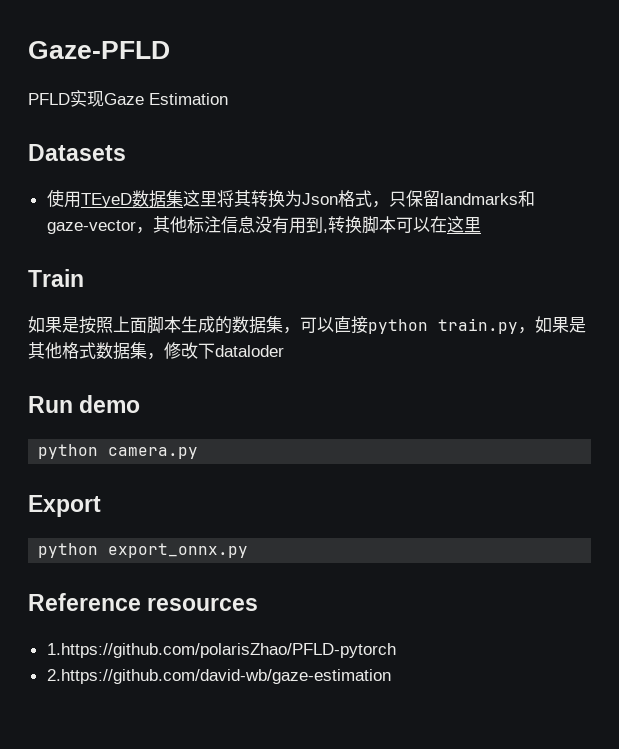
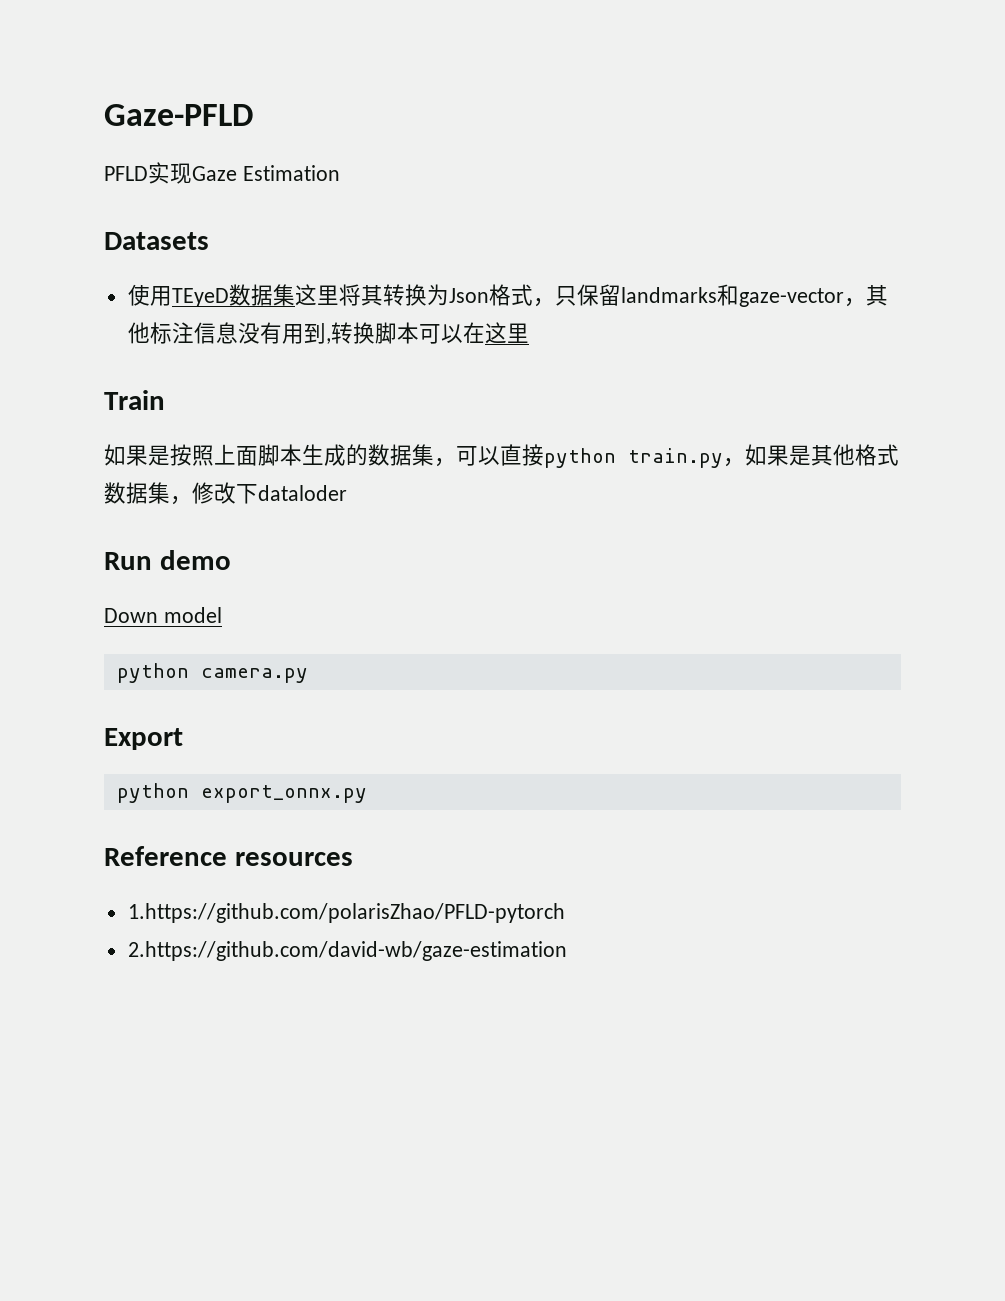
(141, 404) none -> [104,607,222,623] // Down model

